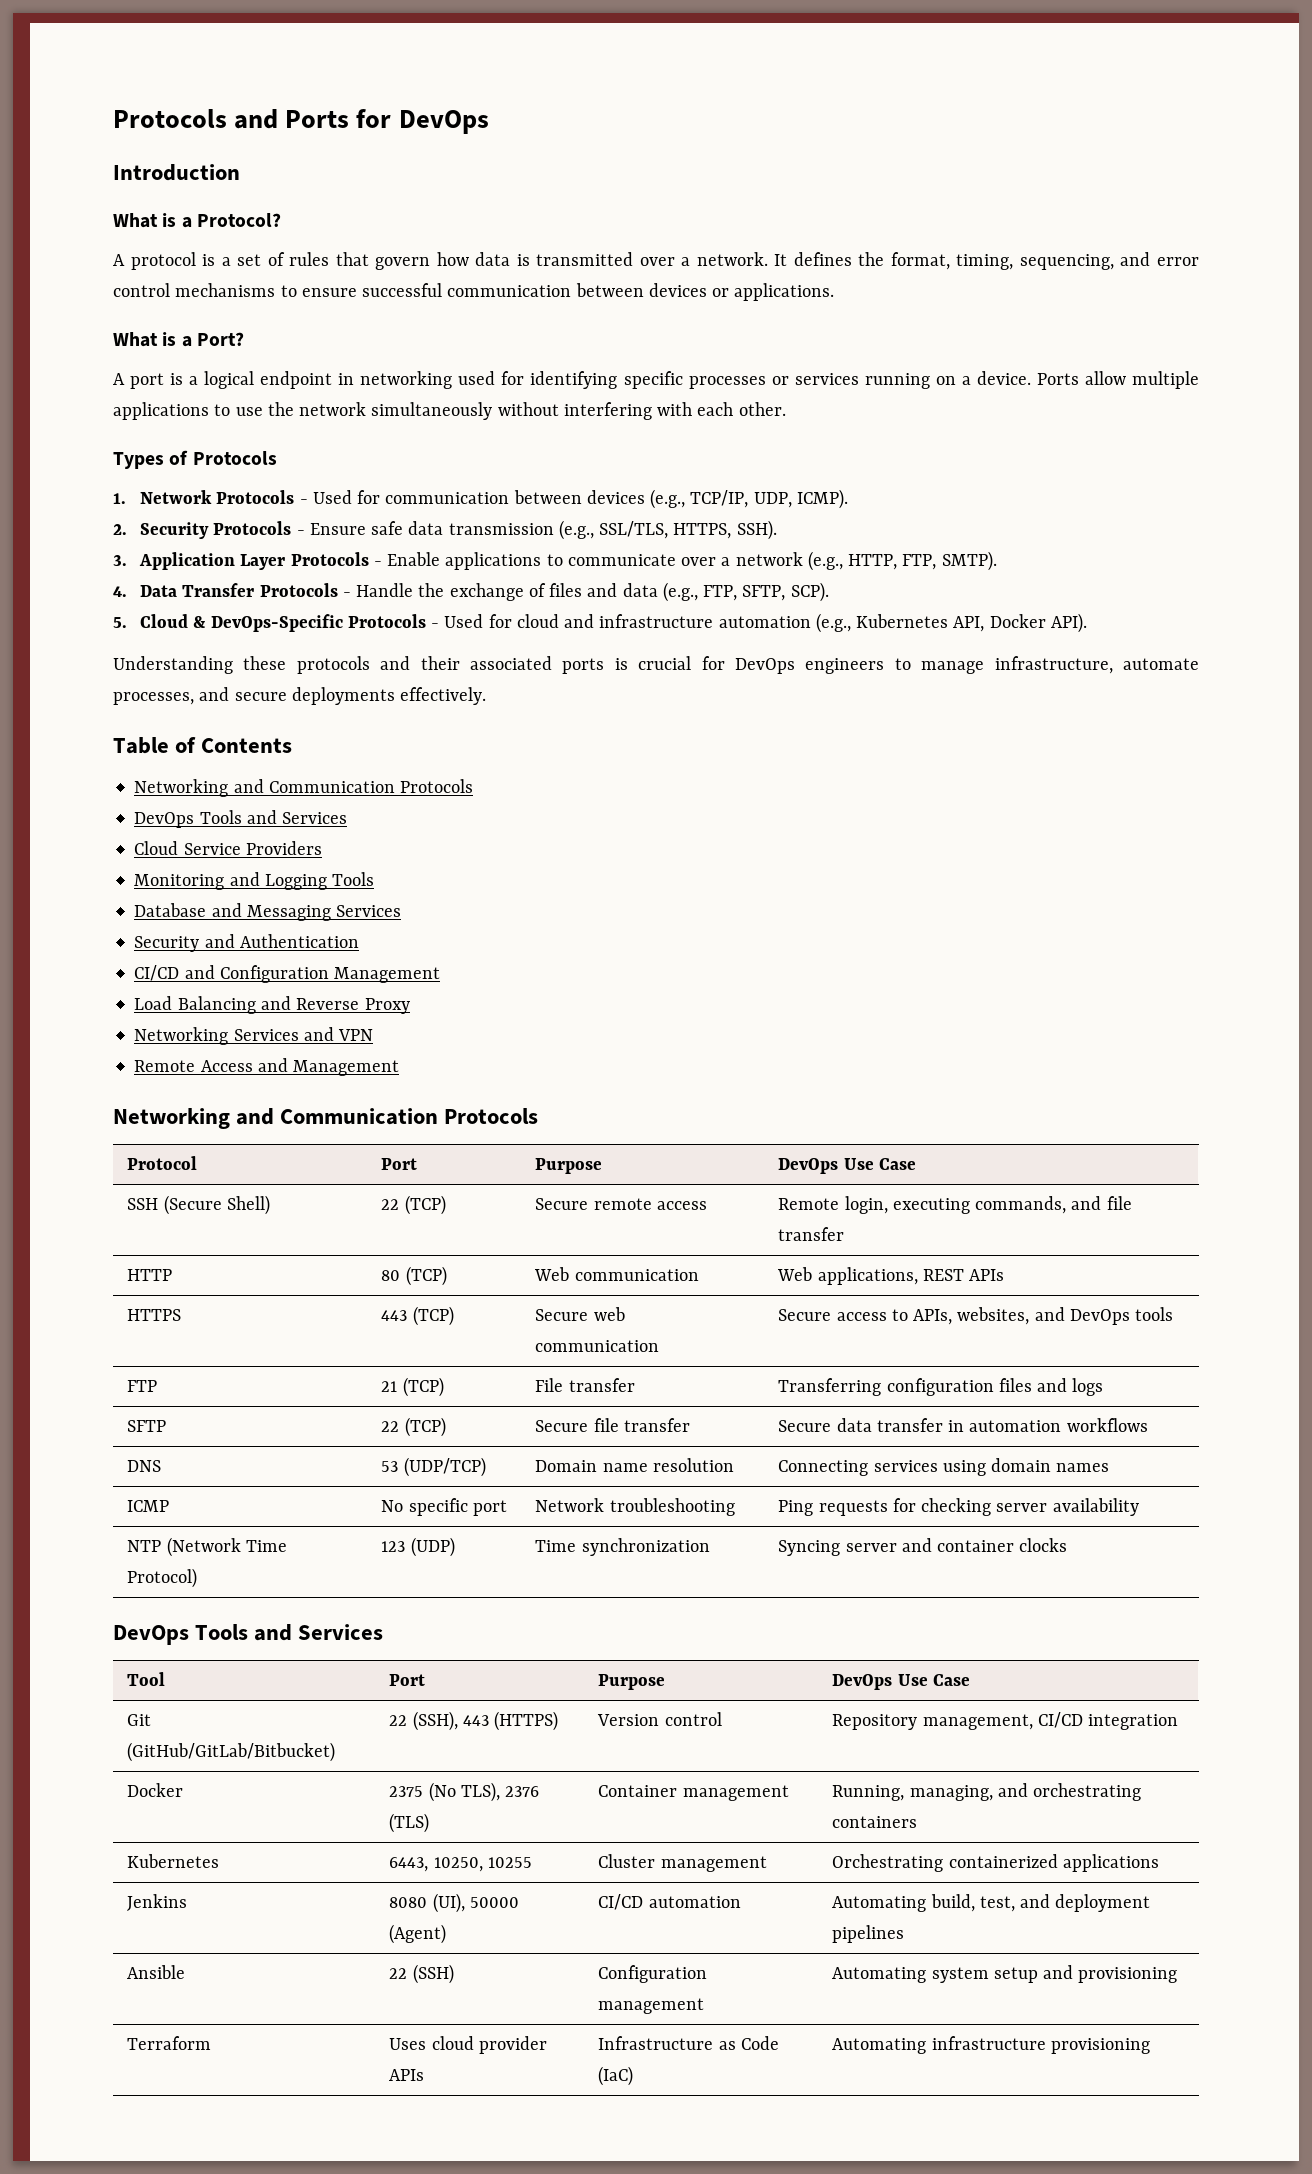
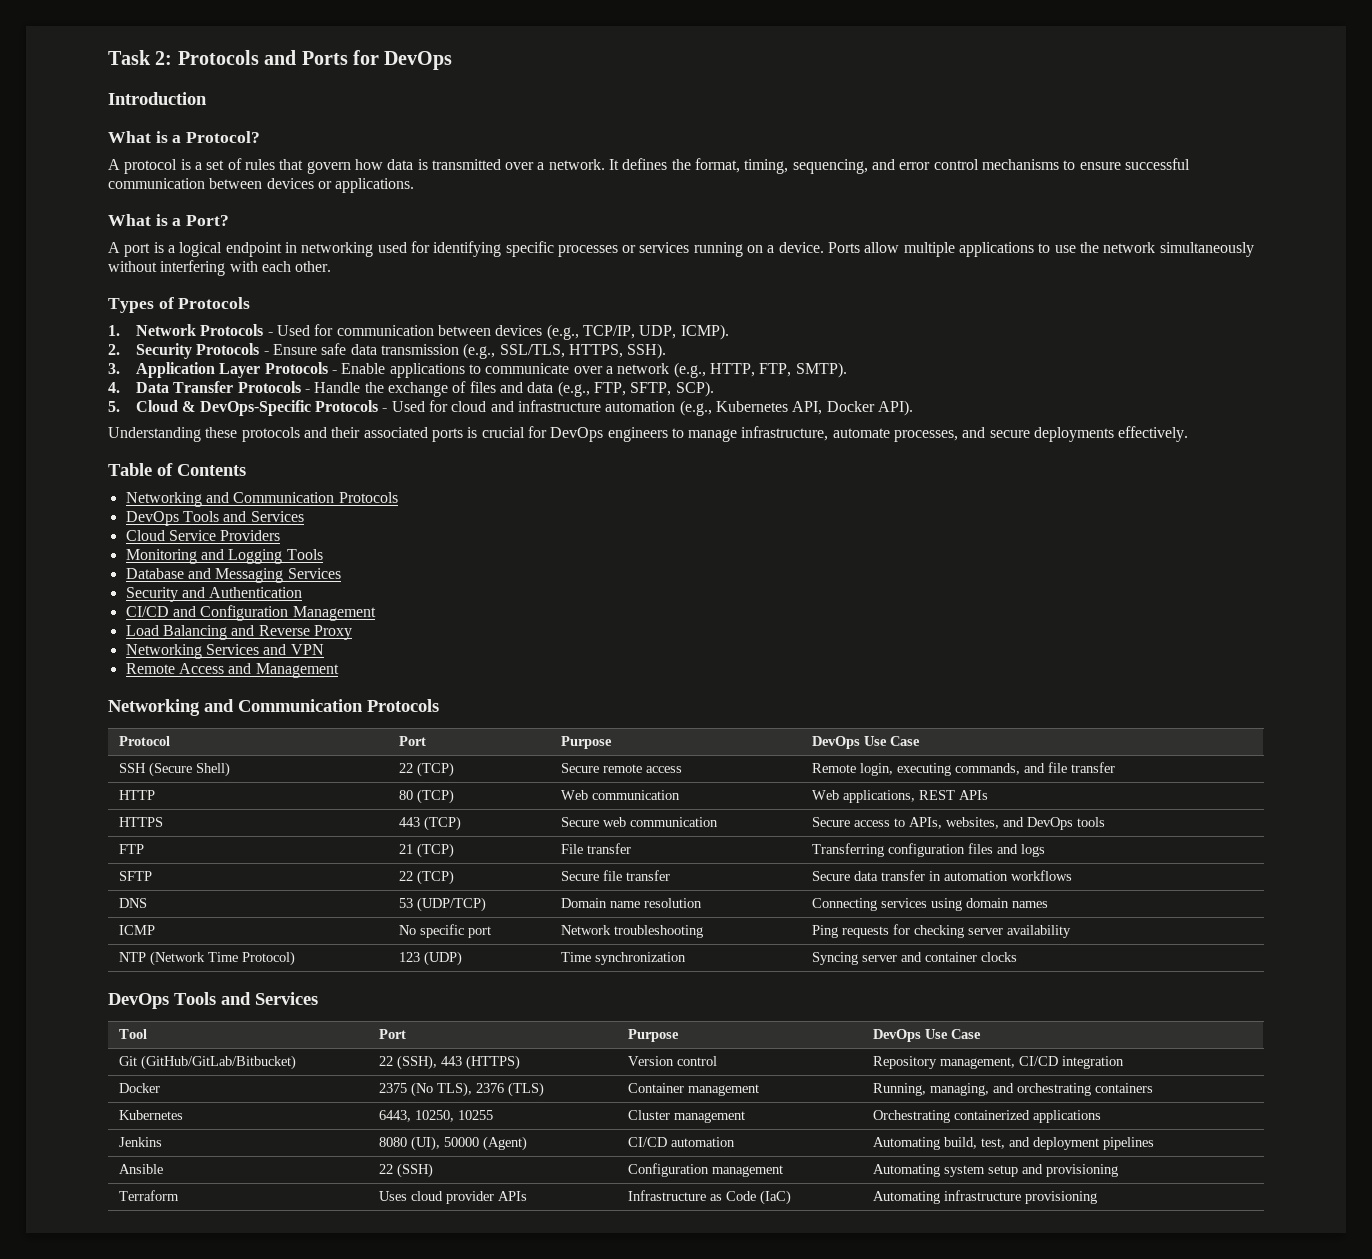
(113, 118) none -> [108,50,173,65] Task 2:

